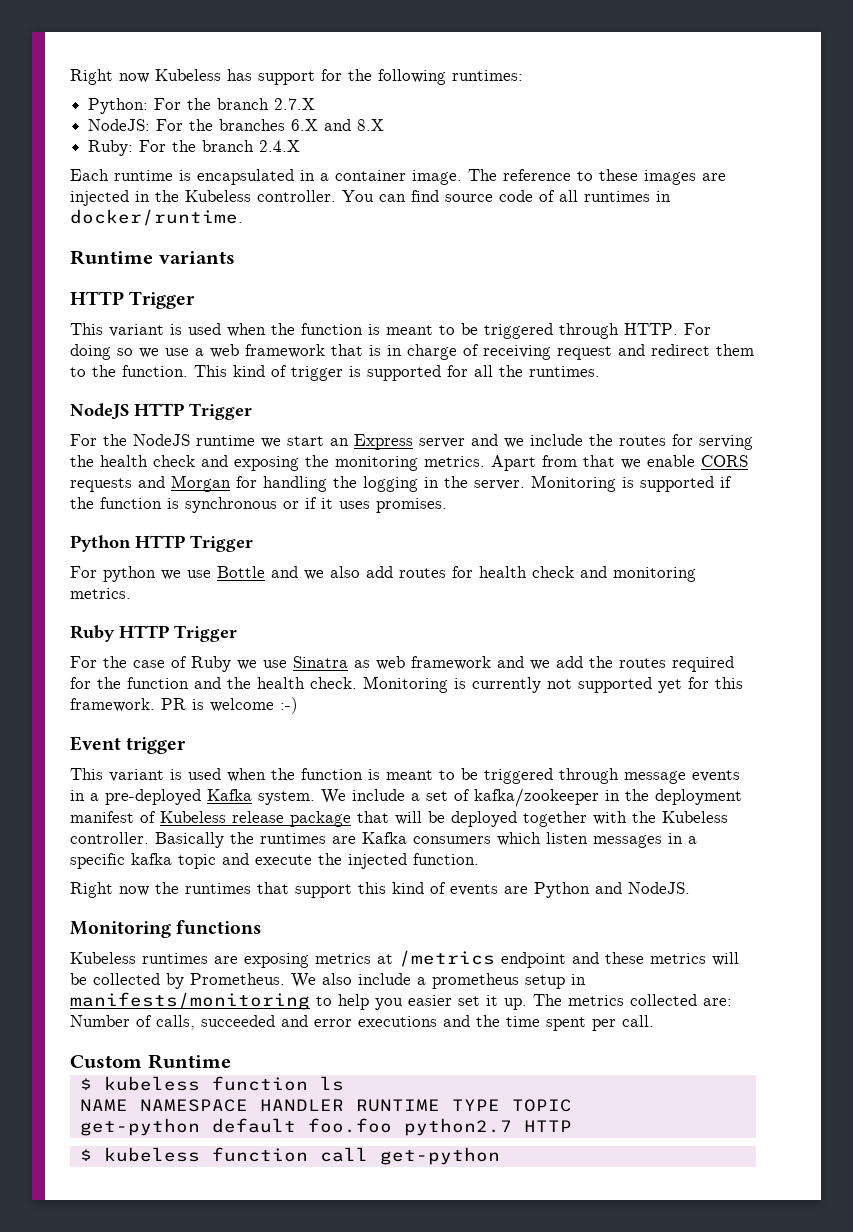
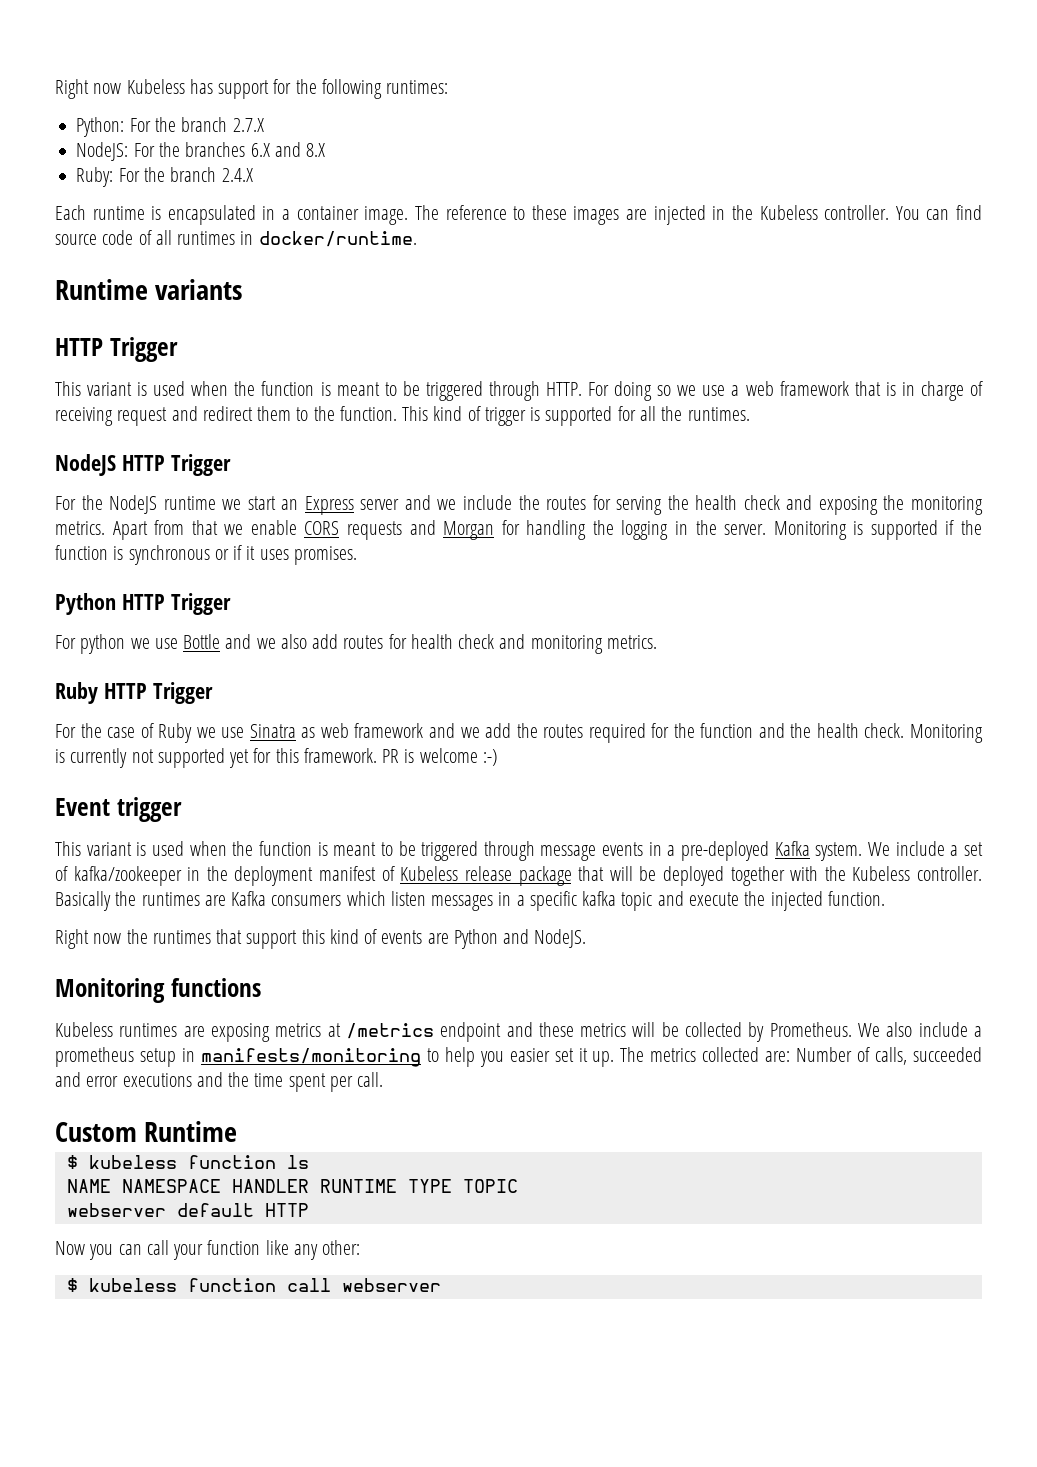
[79,1118,572,1136] get-python default foo.foo python2.7 HTTP -> [66,1203,309,1217] [55,1240,361,1260] webserver default HTTP // Now you can call your function like any other:
[379,1147,500,1165] get-python -> [341,1278,441,1292] webserver

